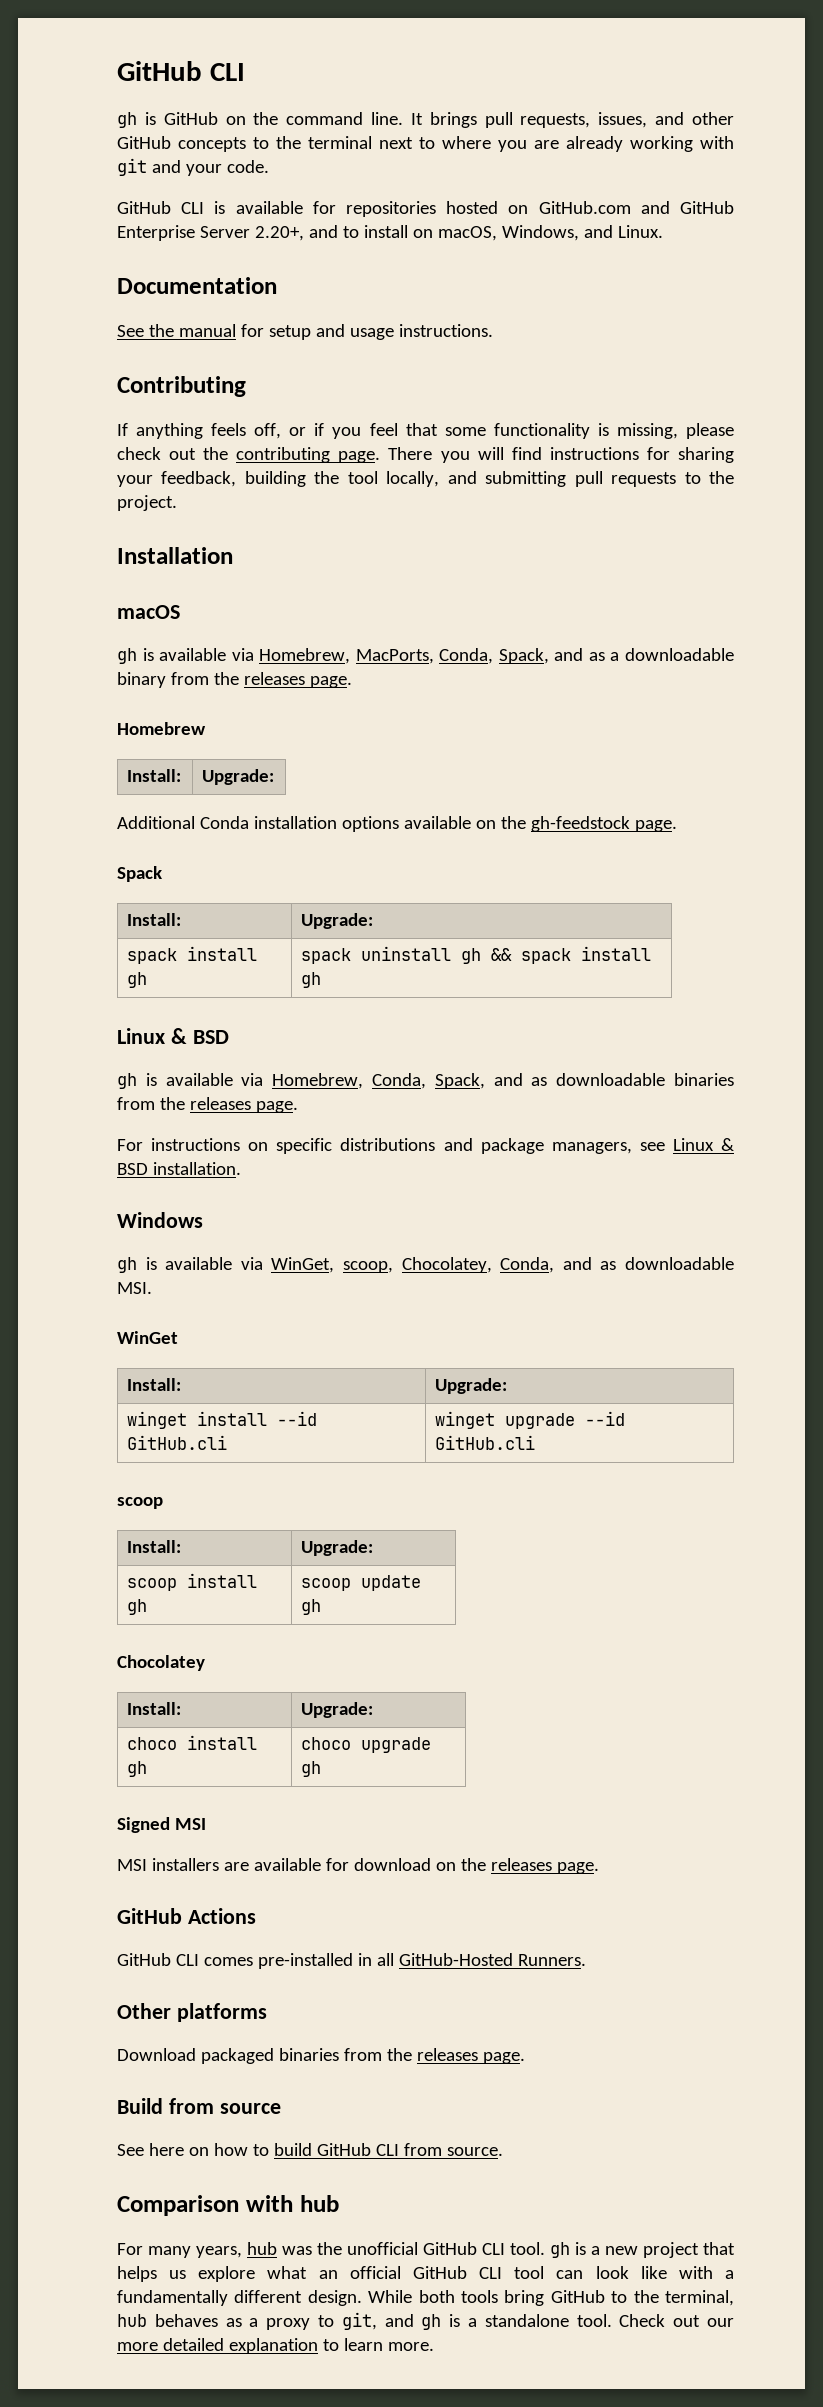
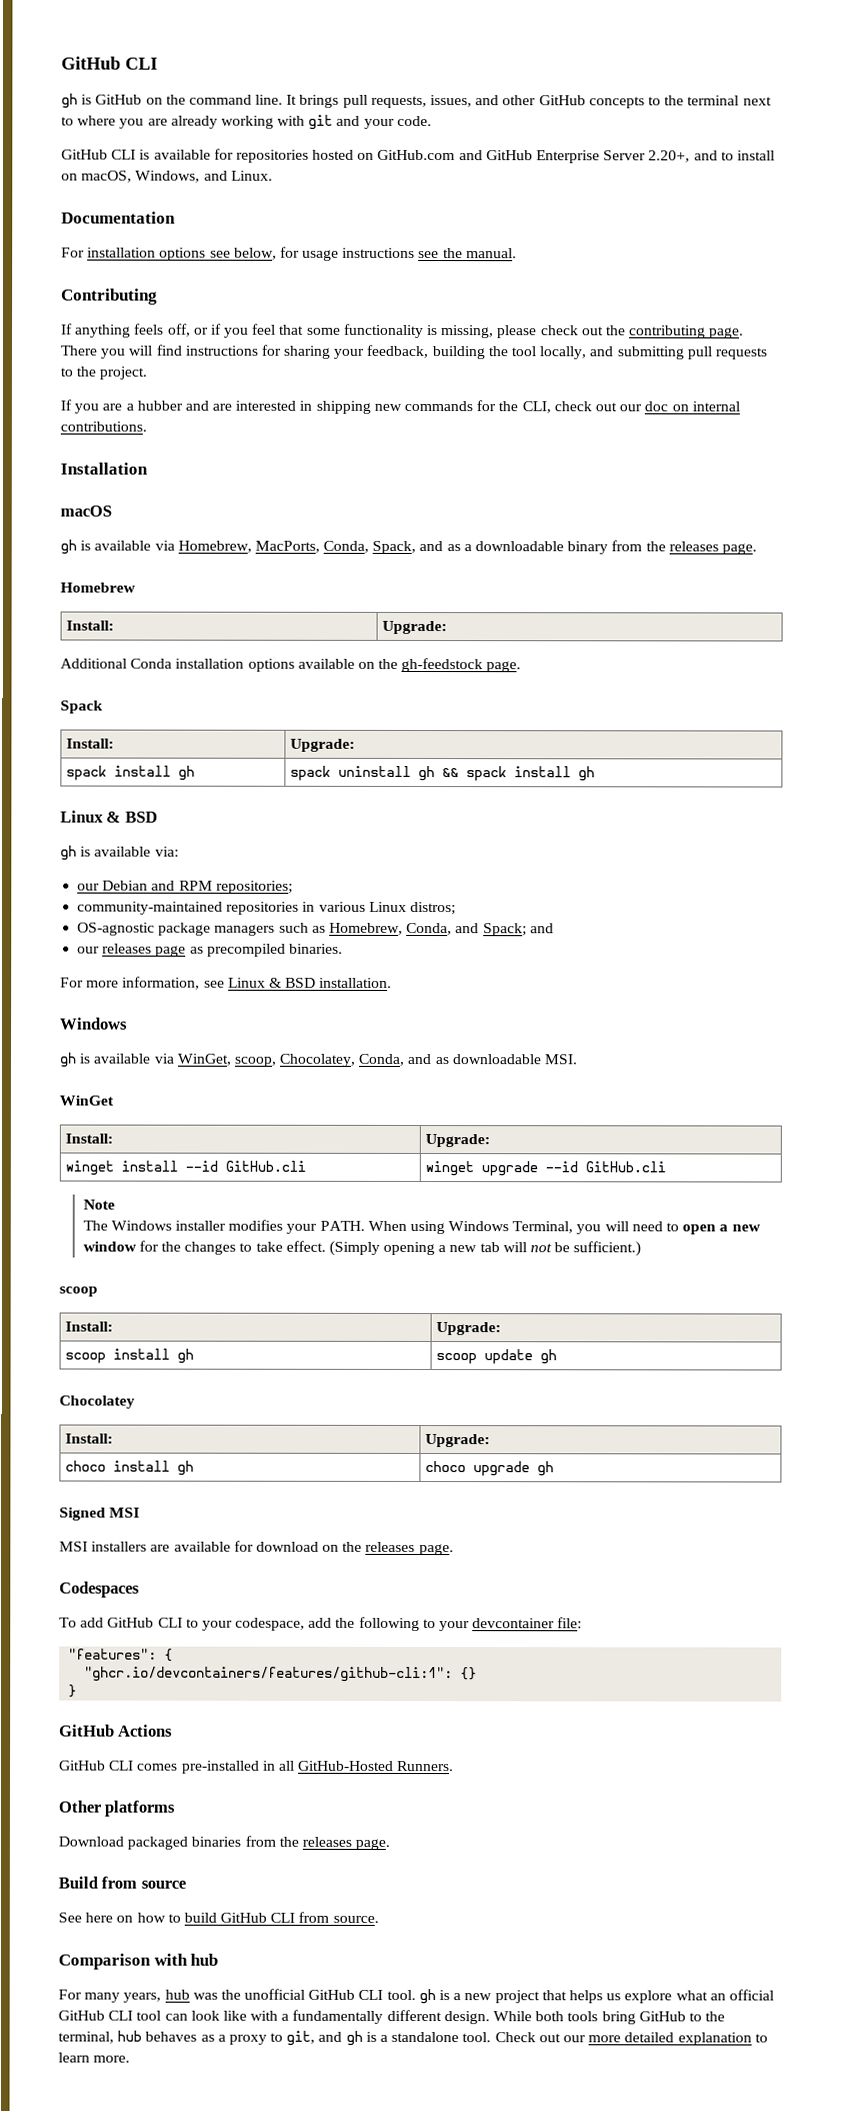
[117,324,493,340] See the manual for setup and usage instructions. -> [61,246,517,261] For installation options see below, for usage instructions see the manual.
(177, 503) none -> [60,399,740,414] [60,421,147,432] // If you are a hubber and are interested in shipping new commands for the CLI, check out our doc on internal contributions.
[241,1073,734,1089] [117,1097,298,1113] [117,1138,632,1154] via Homebrew, Conda, Spack, and as downloadable binaries from the releases page. // For instructions on specific distributions and package managers, -> [154,846,179,857] [77,880,293,894] [77,901,456,916] [77,922,554,937] [77,943,343,957] [60,976,201,990] via: // our Debian and RPM repositories; // community-maintained repositories in various Linux distros; // OS-agnostic package managers such as Homebrew, Conda, and Spack; and // our releases page as precompiled binaries. // For more information,
(536, 1442) none -> [82,1199,115,1210] [82,1219,761,1235] [82,1240,642,1257] // Note // The Windows installer modifies your PATH. When using Windows Terminal, you will need to open a new window for the changes to take effect. (Simply opening a new tab will not be sufficient.)
(599, 1868) none -> [59,1581,140,1598] [59,1616,583,1632] [68,1648,174,1662] [84,1666,478,1683] [68,1684,78,1698] // Codespaces // To add GitHub CLI to your codespace, add the following to your devcontainer file: // "features": { // "ghcr.io/devcontainers/features/github-cli:1": {} // }

